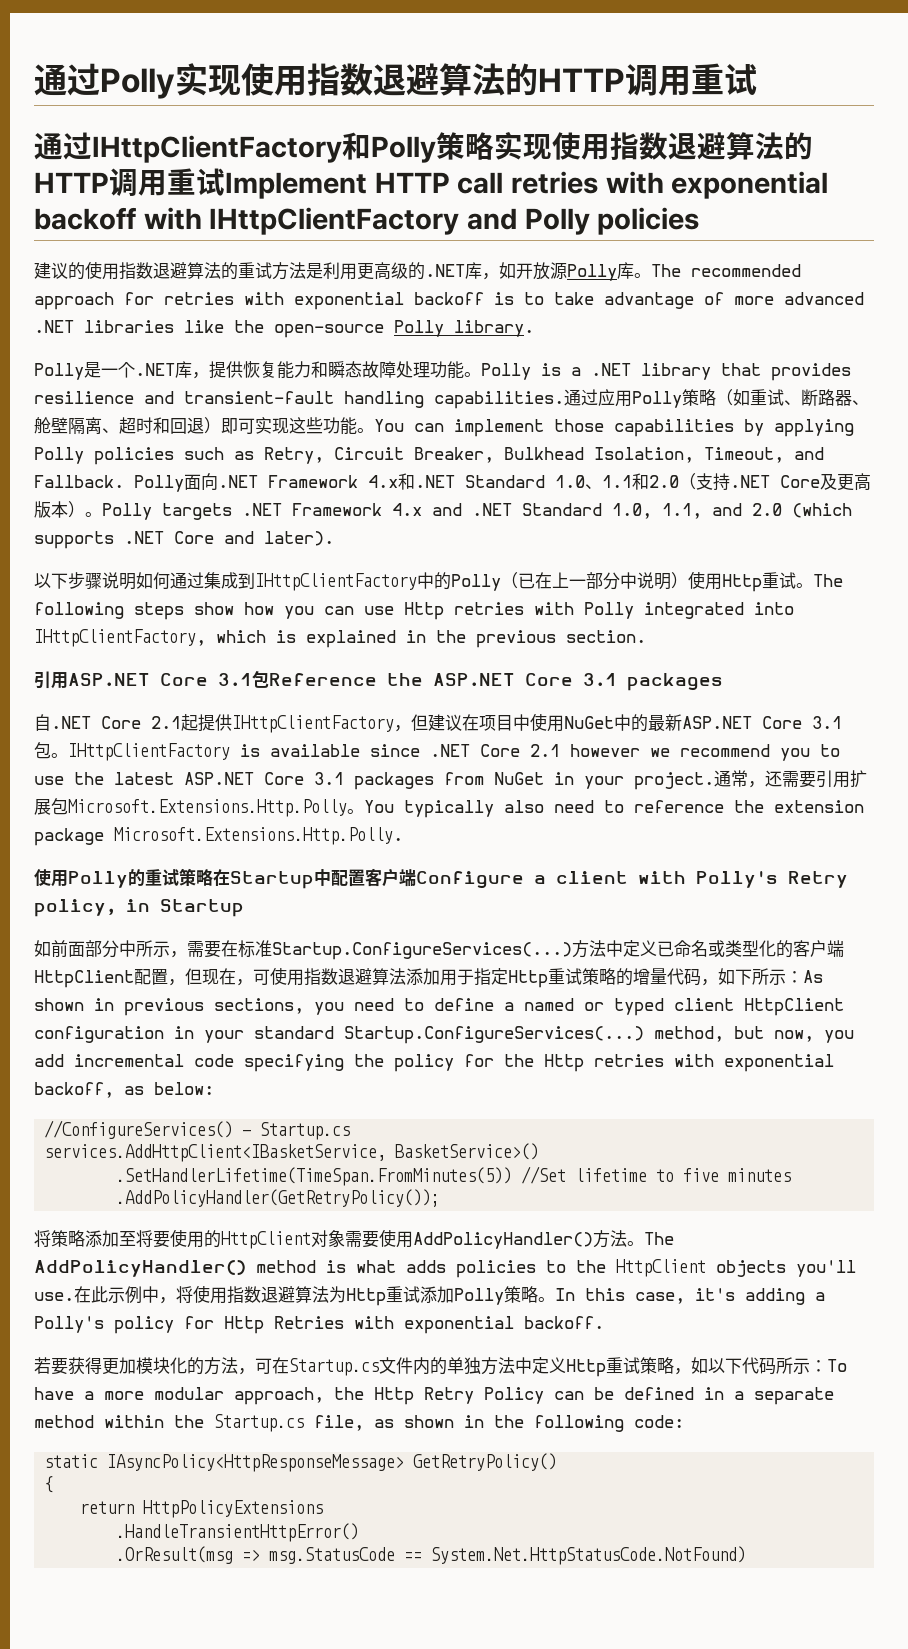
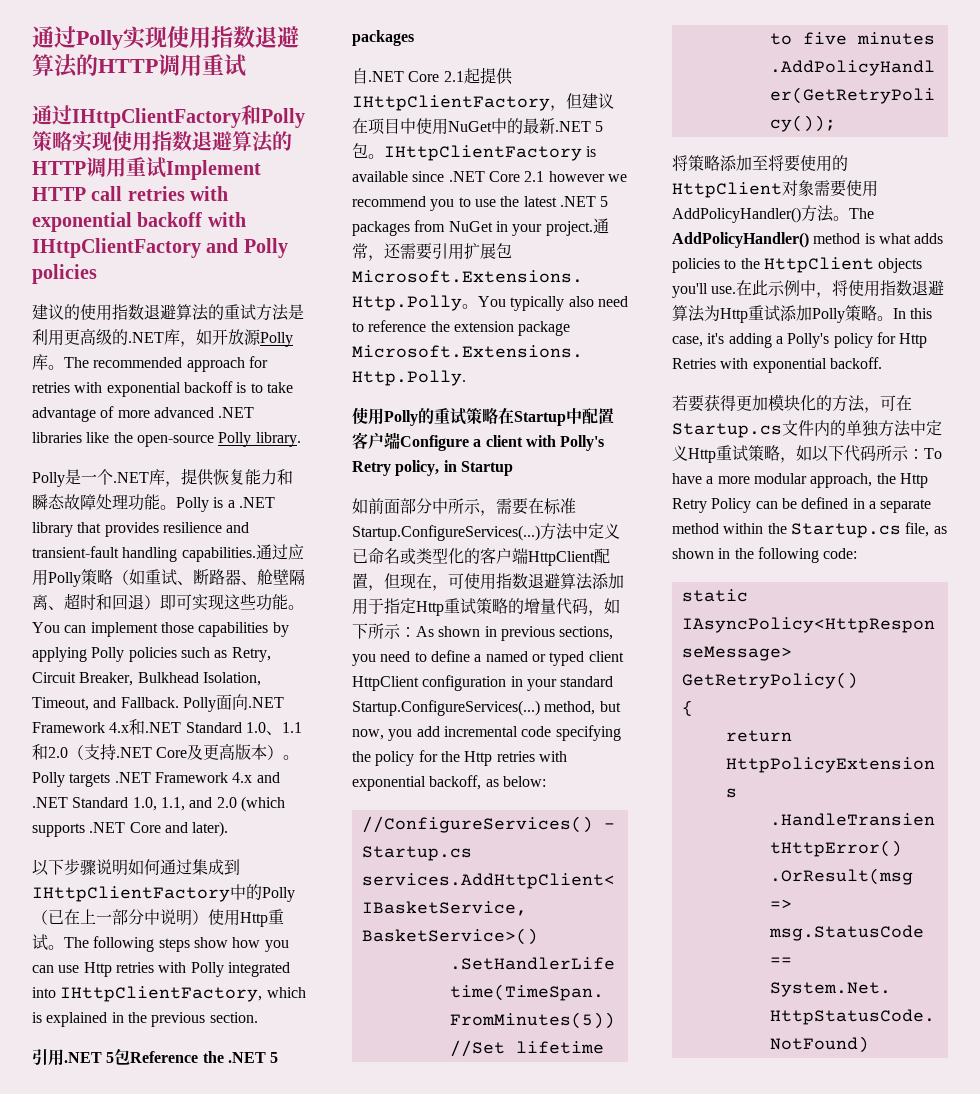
[68,670,617,688] ASP.NET Core 3.1包Reference the ASP.NET Core 3.1 -> [64,1048,279,1065] .NET 5包Reference the .NET 5
[682,716,842,729] ASP.NET Core 3.1 -> [555,121,604,132] .NET 5
[184,772,344,785] ASP.NET Core 3.1 -> [559,196,609,207] .NET 5

